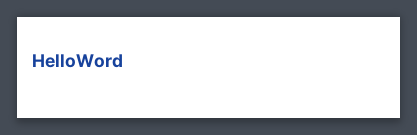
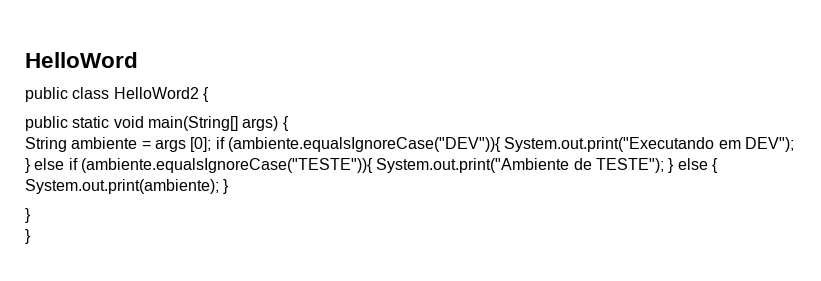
(123, 61) none -> [25,87,209,102] [25,116,289,131] [25,137,794,152] [25,158,718,173] [25,179,230,194] [25,208,31,223] [25,229,31,244] // public class HelloWord2 { // public static void main(String[] args) { // String ambiente = args [0]; if (ambiente.equalsIgnoreCase("DEV")){ System.out.print("Executando em DEV"); } else if (ambiente.equalsIgnoreCase("TESTE")){ System.out.print("Ambiente de TESTE"); } else { System.out.print(ambiente); } // } // }

